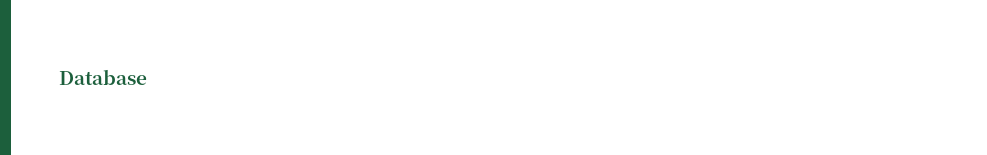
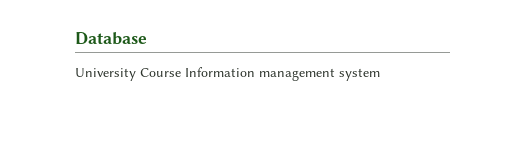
(147, 77) none -> [75,67,380,81] // University Course Information management system

